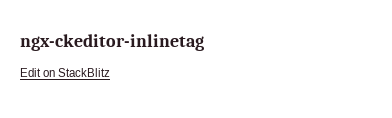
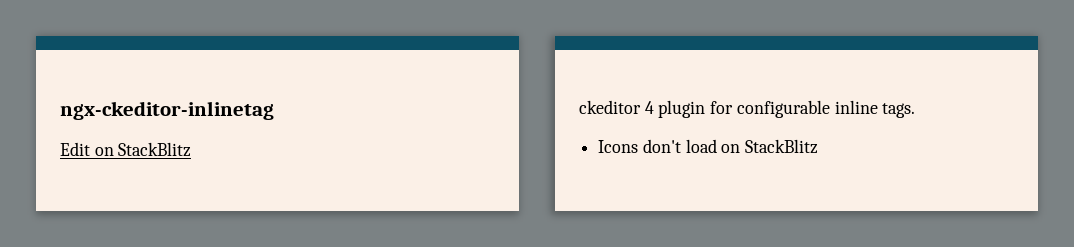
(111, 72) none -> [579,100,916,118] [598,139,819,154] // ckeditor 4 plugin for configurable inline tags. // Icons don't load on StackBlitz

